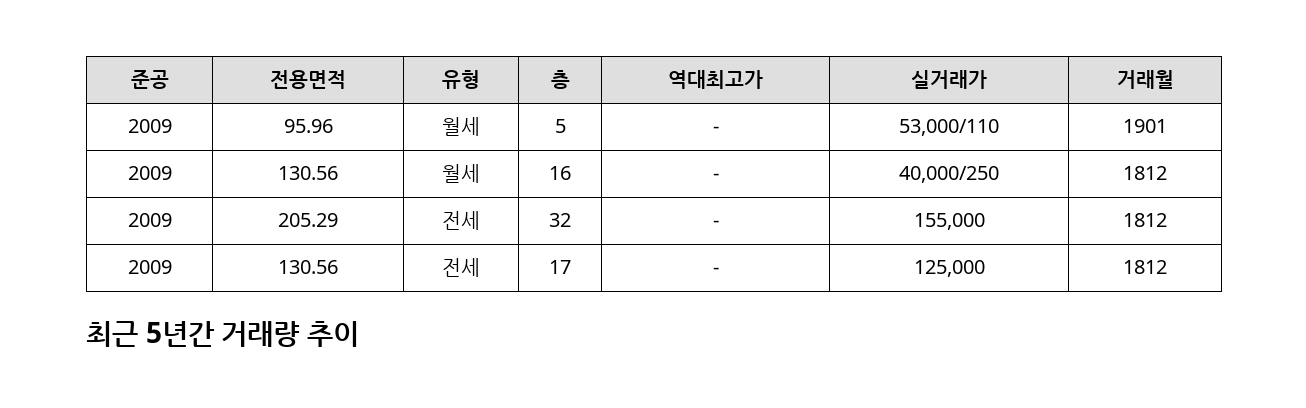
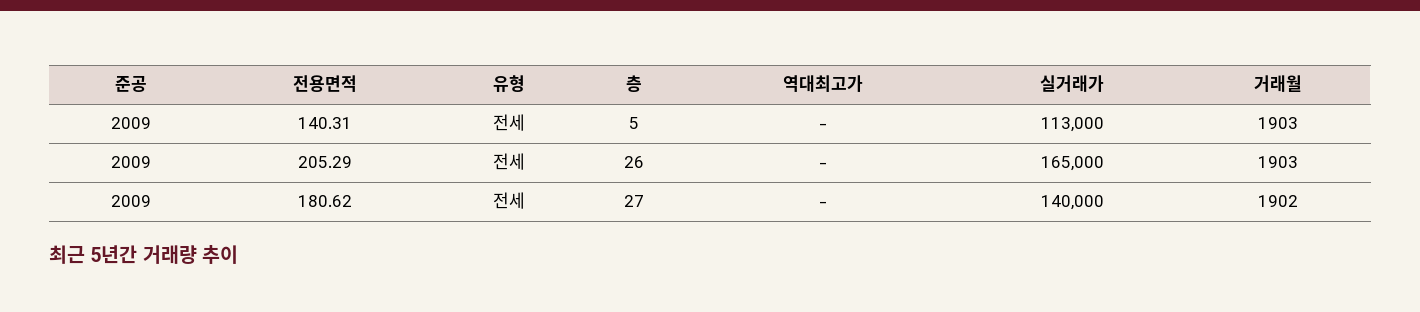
[283,119,333,133] [442,117,480,136] 95.96 | 월세 -> [298,117,352,129] [493,114,525,131] 140.31 | 전세
[899,119,999,136] [1123,119,1167,133] [127,166,172,180] [278,166,338,180] [442,164,480,183] [549,166,571,180] [712,173,719,180] [899,166,999,183] [1123,166,1167,180] 53,000/110 | 1901 // 2009 | 130.56 | 월세 | 16 | - | 40,000/250 | 1812 -> [1040,117,1104,132] [1258,117,1298,129] 113,000 | 1903
[549,213,571,227] [712,220,719,227] [913,213,985,230] [1123,213,1167,227] [127,260,172,274] [278,260,338,274] [442,258,480,277] [549,260,571,274] [712,267,719,274] [913,260,985,277] [1123,260,1167,274] 32 | - | 155,000 | 1812 // 2009 | 130.56 | 전세 | 17 | - | 125,000 | 1812 -> [623,156,644,168] [819,162,827,168] [1040,156,1104,171] [1258,156,1298,168] [110,195,151,207] [298,195,352,207] [493,192,525,209] [623,195,644,207] [819,201,827,207] [1040,195,1104,210] [1258,195,1298,207] 26 | - | 165,000 | 1903 // 2009 | 180.62 | 전세 | 27 | - | 140,000 | 1902

